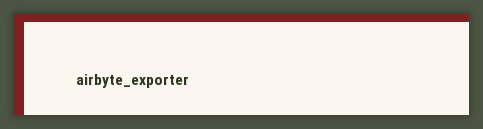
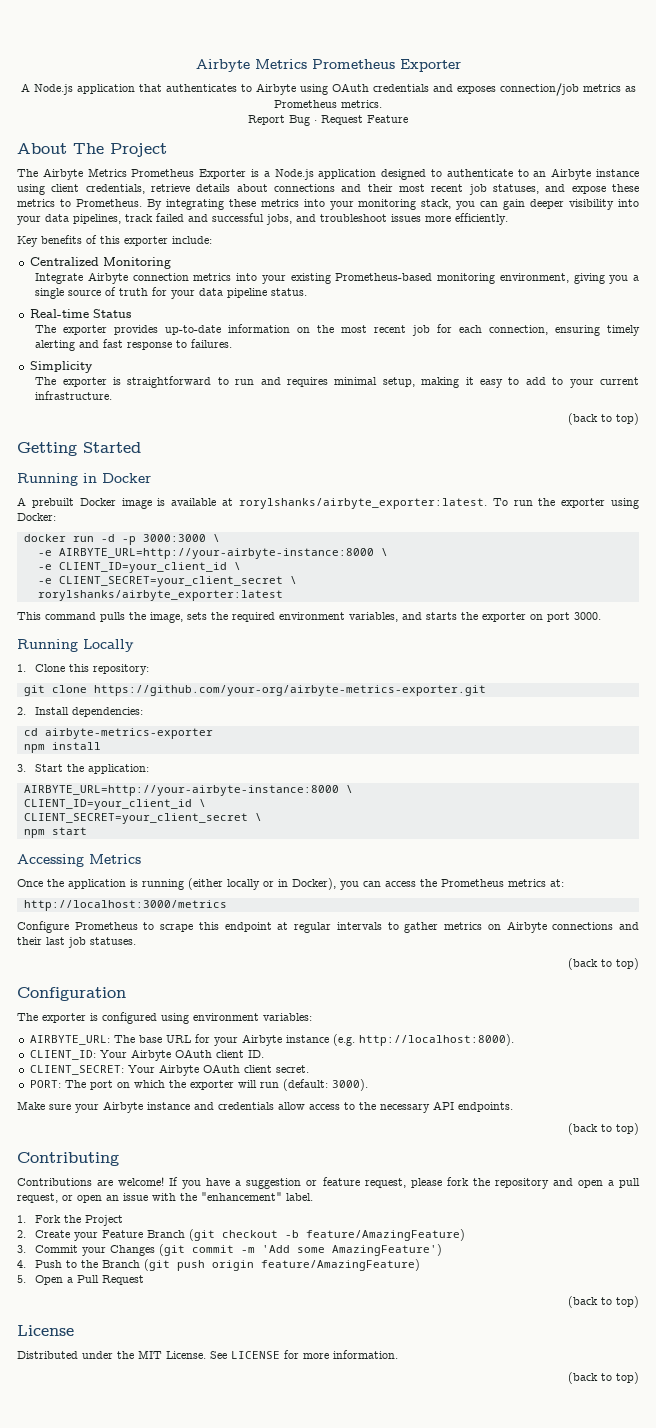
[76,74,189,88] airbyte_exporter -> [195,59,461,72] [20,83,636,96] [274,100,382,108] [248,115,408,126] [17,143,167,157] [17,168,639,180] [17,184,639,195] [17,199,639,210] [17,213,508,225] [17,235,212,247] [29,257,171,269] [35,272,640,284] [35,287,308,299] [29,309,131,318] [35,324,640,336] [35,339,233,351] [29,361,93,373] [35,376,640,388] [35,391,113,400] [568,413,639,425] [17,442,141,456] [17,473,151,486] [17,497,640,509] [17,513,56,521] [23,534,220,545] [37,548,388,559] [37,562,241,573] [37,576,297,587] [37,590,283,601] [17,612,601,623] [17,639,134,652] [17,664,150,675] [23,685,486,696] [17,707,144,717] [23,728,213,739] [23,742,101,753] [17,764,150,774] [23,785,353,796] [23,799,206,810] [23,813,262,824] [23,827,87,838] [17,854,141,867] [17,878,564,890] [23,900,227,911] [17,921,640,933] [17,937,136,948] [568,958,639,970] [17,987,126,1001] [17,1012,312,1024] [29,1034,514,1046] [29,1049,264,1061] [29,1064,309,1076] [29,1079,368,1091] [17,1101,513,1113] [568,1123,639,1135] [17,1152,119,1166] [17,1177,640,1189] [17,1192,313,1203] [17,1215,124,1226] [17,1229,466,1241] [17,1244,443,1256] [17,1259,421,1271] [17,1275,145,1285] [568,1296,639,1308] [17,1325,74,1336] [17,1350,398,1359] [568,1372,639,1384] Airbyte Metrics Prometheus Exporter // A Node.js application that authenticates to Airbyte using OAuth credentials and exposes connection/job metrics as Prometheus metrics. // Report Bug · Request Feature // About The Project // The Airbyte Metrics Prometheus Exporter is a Node.js application designed to authenticate to an Airbyte instance using client credentials, retrieve details about connections and their most recent job statuses, and expose these metrics to Prometheus. By integrating these metrics into your monitoring stack, you can gain deeper visibility into your data pipelines, track failed and successful jobs, and troubleshoot issues more efficiently. // Key benefits of this exporter include: // Centralized Monitoring // Integrate Airbyte connection metrics into your existing Prometheus-based monitoring environment, giving you a single source of truth for your data pipeline status. // Real-time Status // The exporter provides up-to-date information on the most recent job for each connection, ensuring timely alerting and fast response to failures. // Simplicity // The exporter is straightforward to run and requires minimal setup, making it easy to add to your current infrastructure. // (back to top) // Getting Started // Running in Docker // A prebuilt Docker image is available at rorylshanks/airbyte_exporter:latest. To run the exporter using Docker: // docker run -d -p 3000:3000 \ // -e AIRBYTE_URL=http://your-airbyte-instance:8000 \ // -e CLIENT_ID=your_client_id \ // -e CLIENT_SECRET=your_client_secret \ // rorylshanks/airbyte_exporter:latest // This command pulls the image, sets the required environment variables, and starts the exporter on port 3000. // Running Locally // 1. Clone this repository: // git clone https://github.com/your-org/airbyte-metrics-exporter.git // 2. Install dependencies: // cd airbyte-metrics-exporter // npm install // 3. Start the application: // AIRBYTE_URL=http://your-airbyte-instance:8000 \ // CLIENT_ID=your_client_id \ // CLIENT_SECRET=your_client_secret \ // npm start // Accessing Metrics // Once the application is running (either locally or in Docker), you can access the Prometheus metrics at: // http://localhost:3000/metrics // Configure Prometheus to scrape this endpoint at regular intervals to gather metrics on Airbyte connections and their last job statuses. // (back to top) // Configuration // The exporter is configured using environment variables: // AIRBYTE_URL: The base URL for your Airbyte instance (e.g. http://localhost:8000). // CLIENT_ID: Your Airbyte OAuth client ID. // CLIENT_SECRET: Your Airbyte OAuth client secret. // PORT: The port on which the exporter will run (default: 3000). // Make sure your Airbyte instance and credentials allow access to the necessary API endpoints. // (back to top) // Contributing // Contributions are welcome! If you have a suggestion or feature request, please fork the repository and open a pull request, or open an issue with the "enhancement" label. // 1. Fork the Project // 2. Create your Feature Branch (git checkout -b feature/AmazingFeature) // 3. Commit your Changes (git commit -m 'Add some AmazingFeature') // 4. Push to the Branch (git push origin feature/AmazingFeature) // 5. Open a Pull Request // (back to top) // License // Distributed under the MIT License. See LICENSE for more information. // (back to top)

